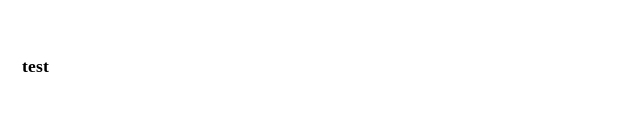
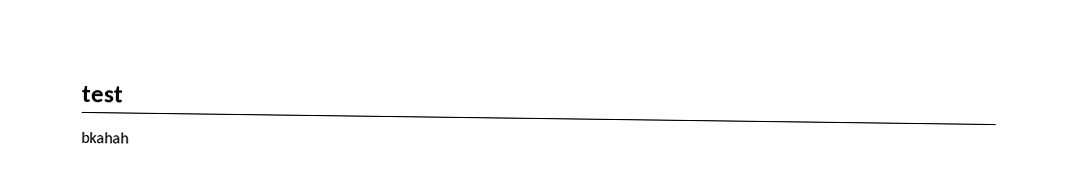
(49, 67) none -> [81,131,129,144] // bkahah

